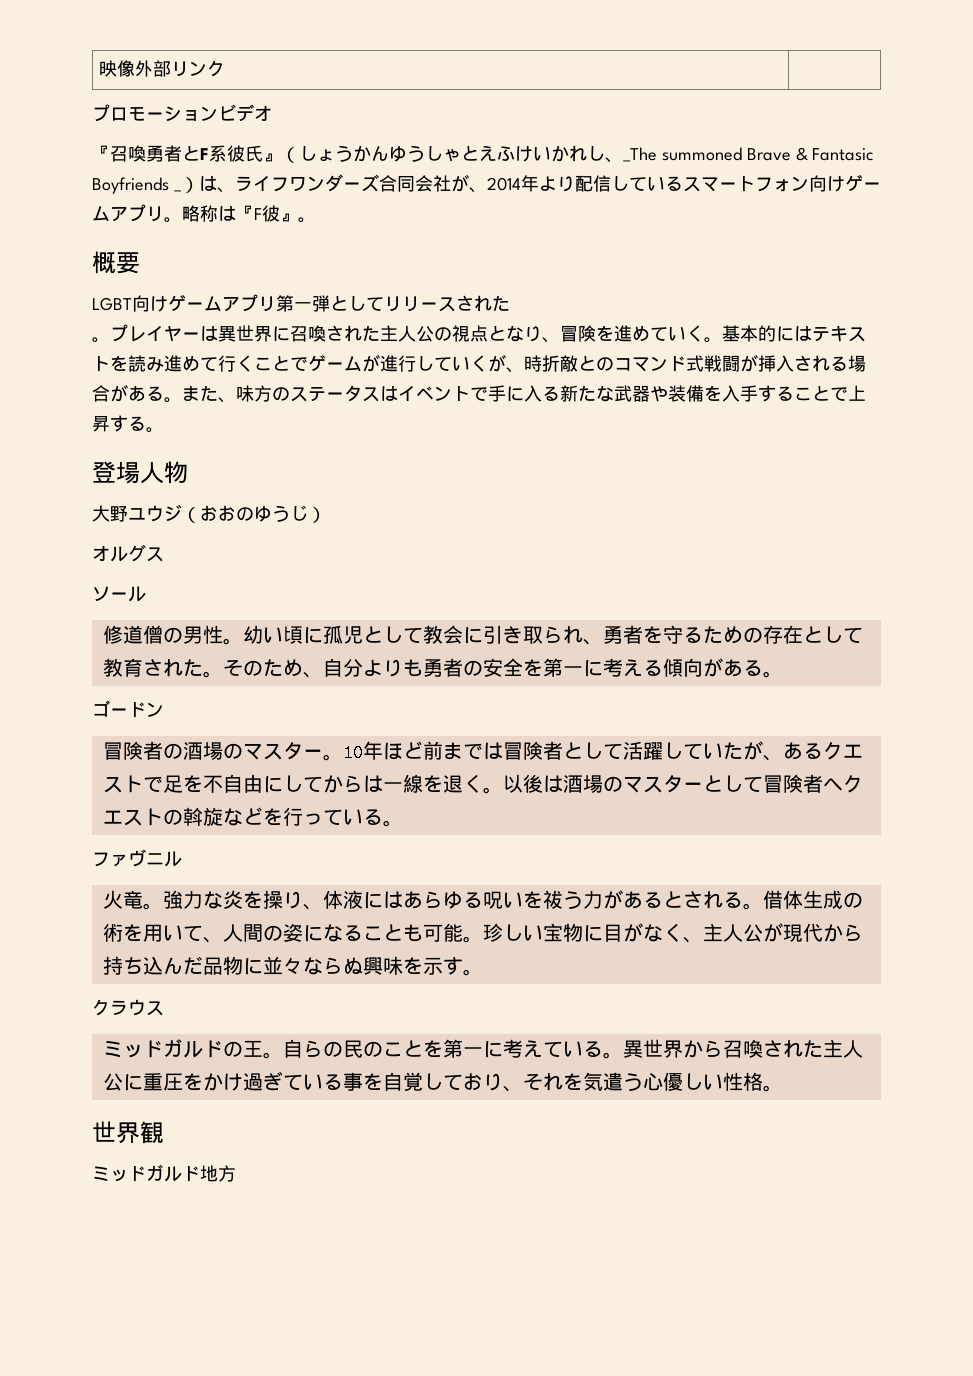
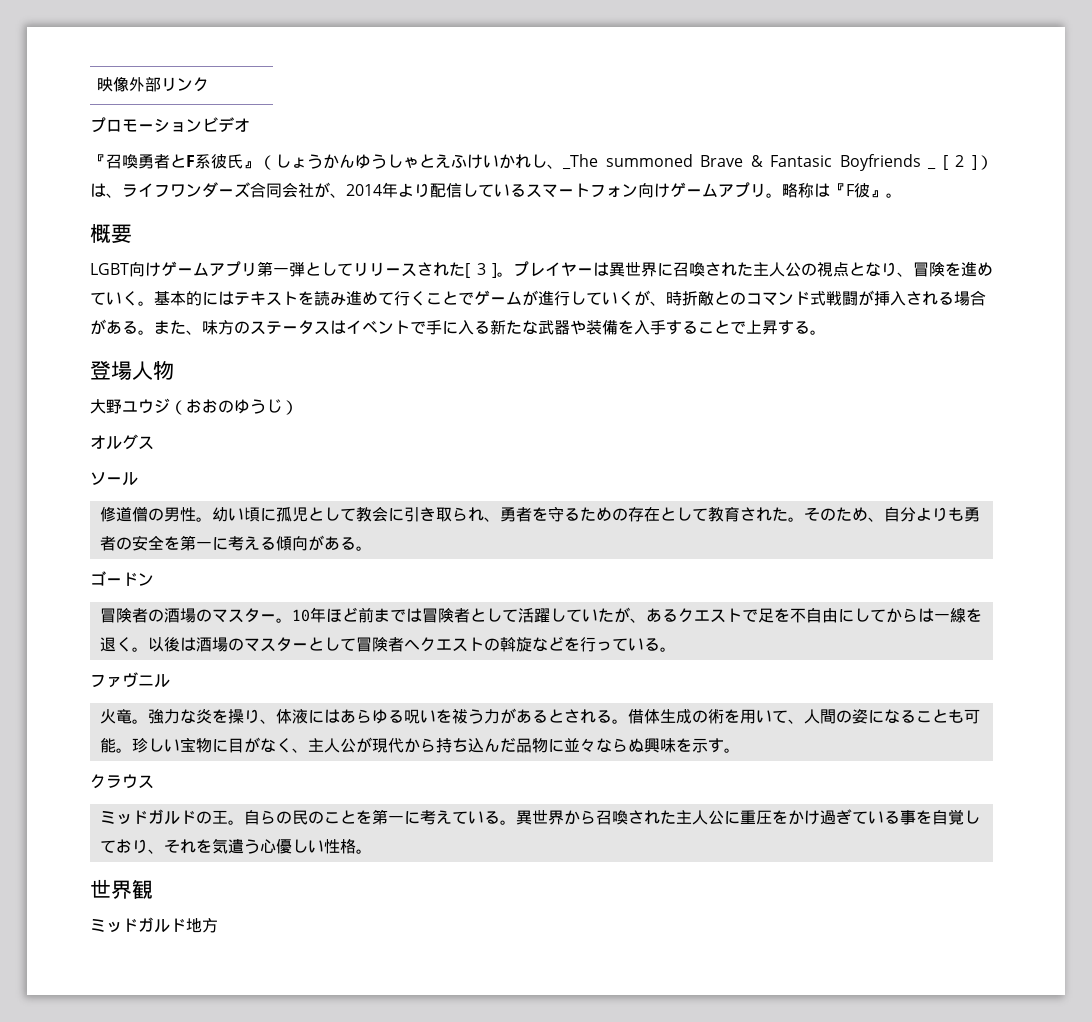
(182, 191) none -> [942,155,977,170] [ 2 ]
(510, 303) // -> [465,263,497,278] [ 3 ]

